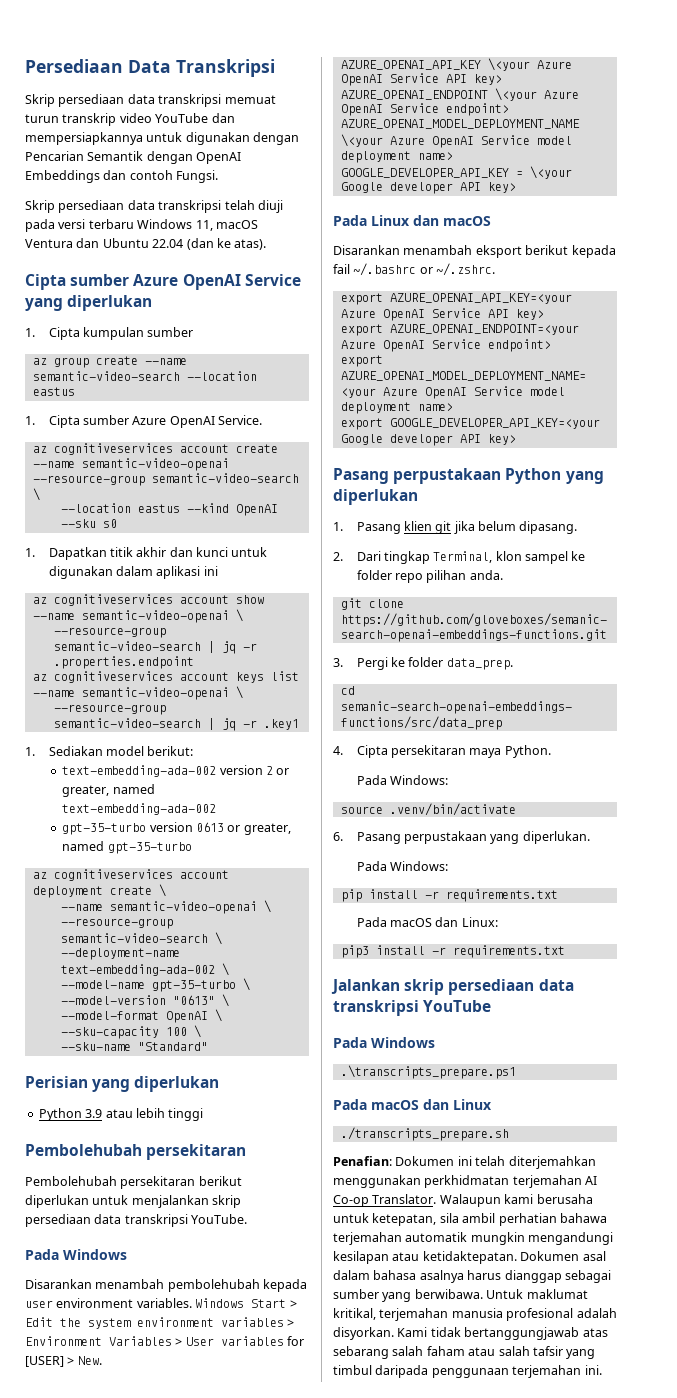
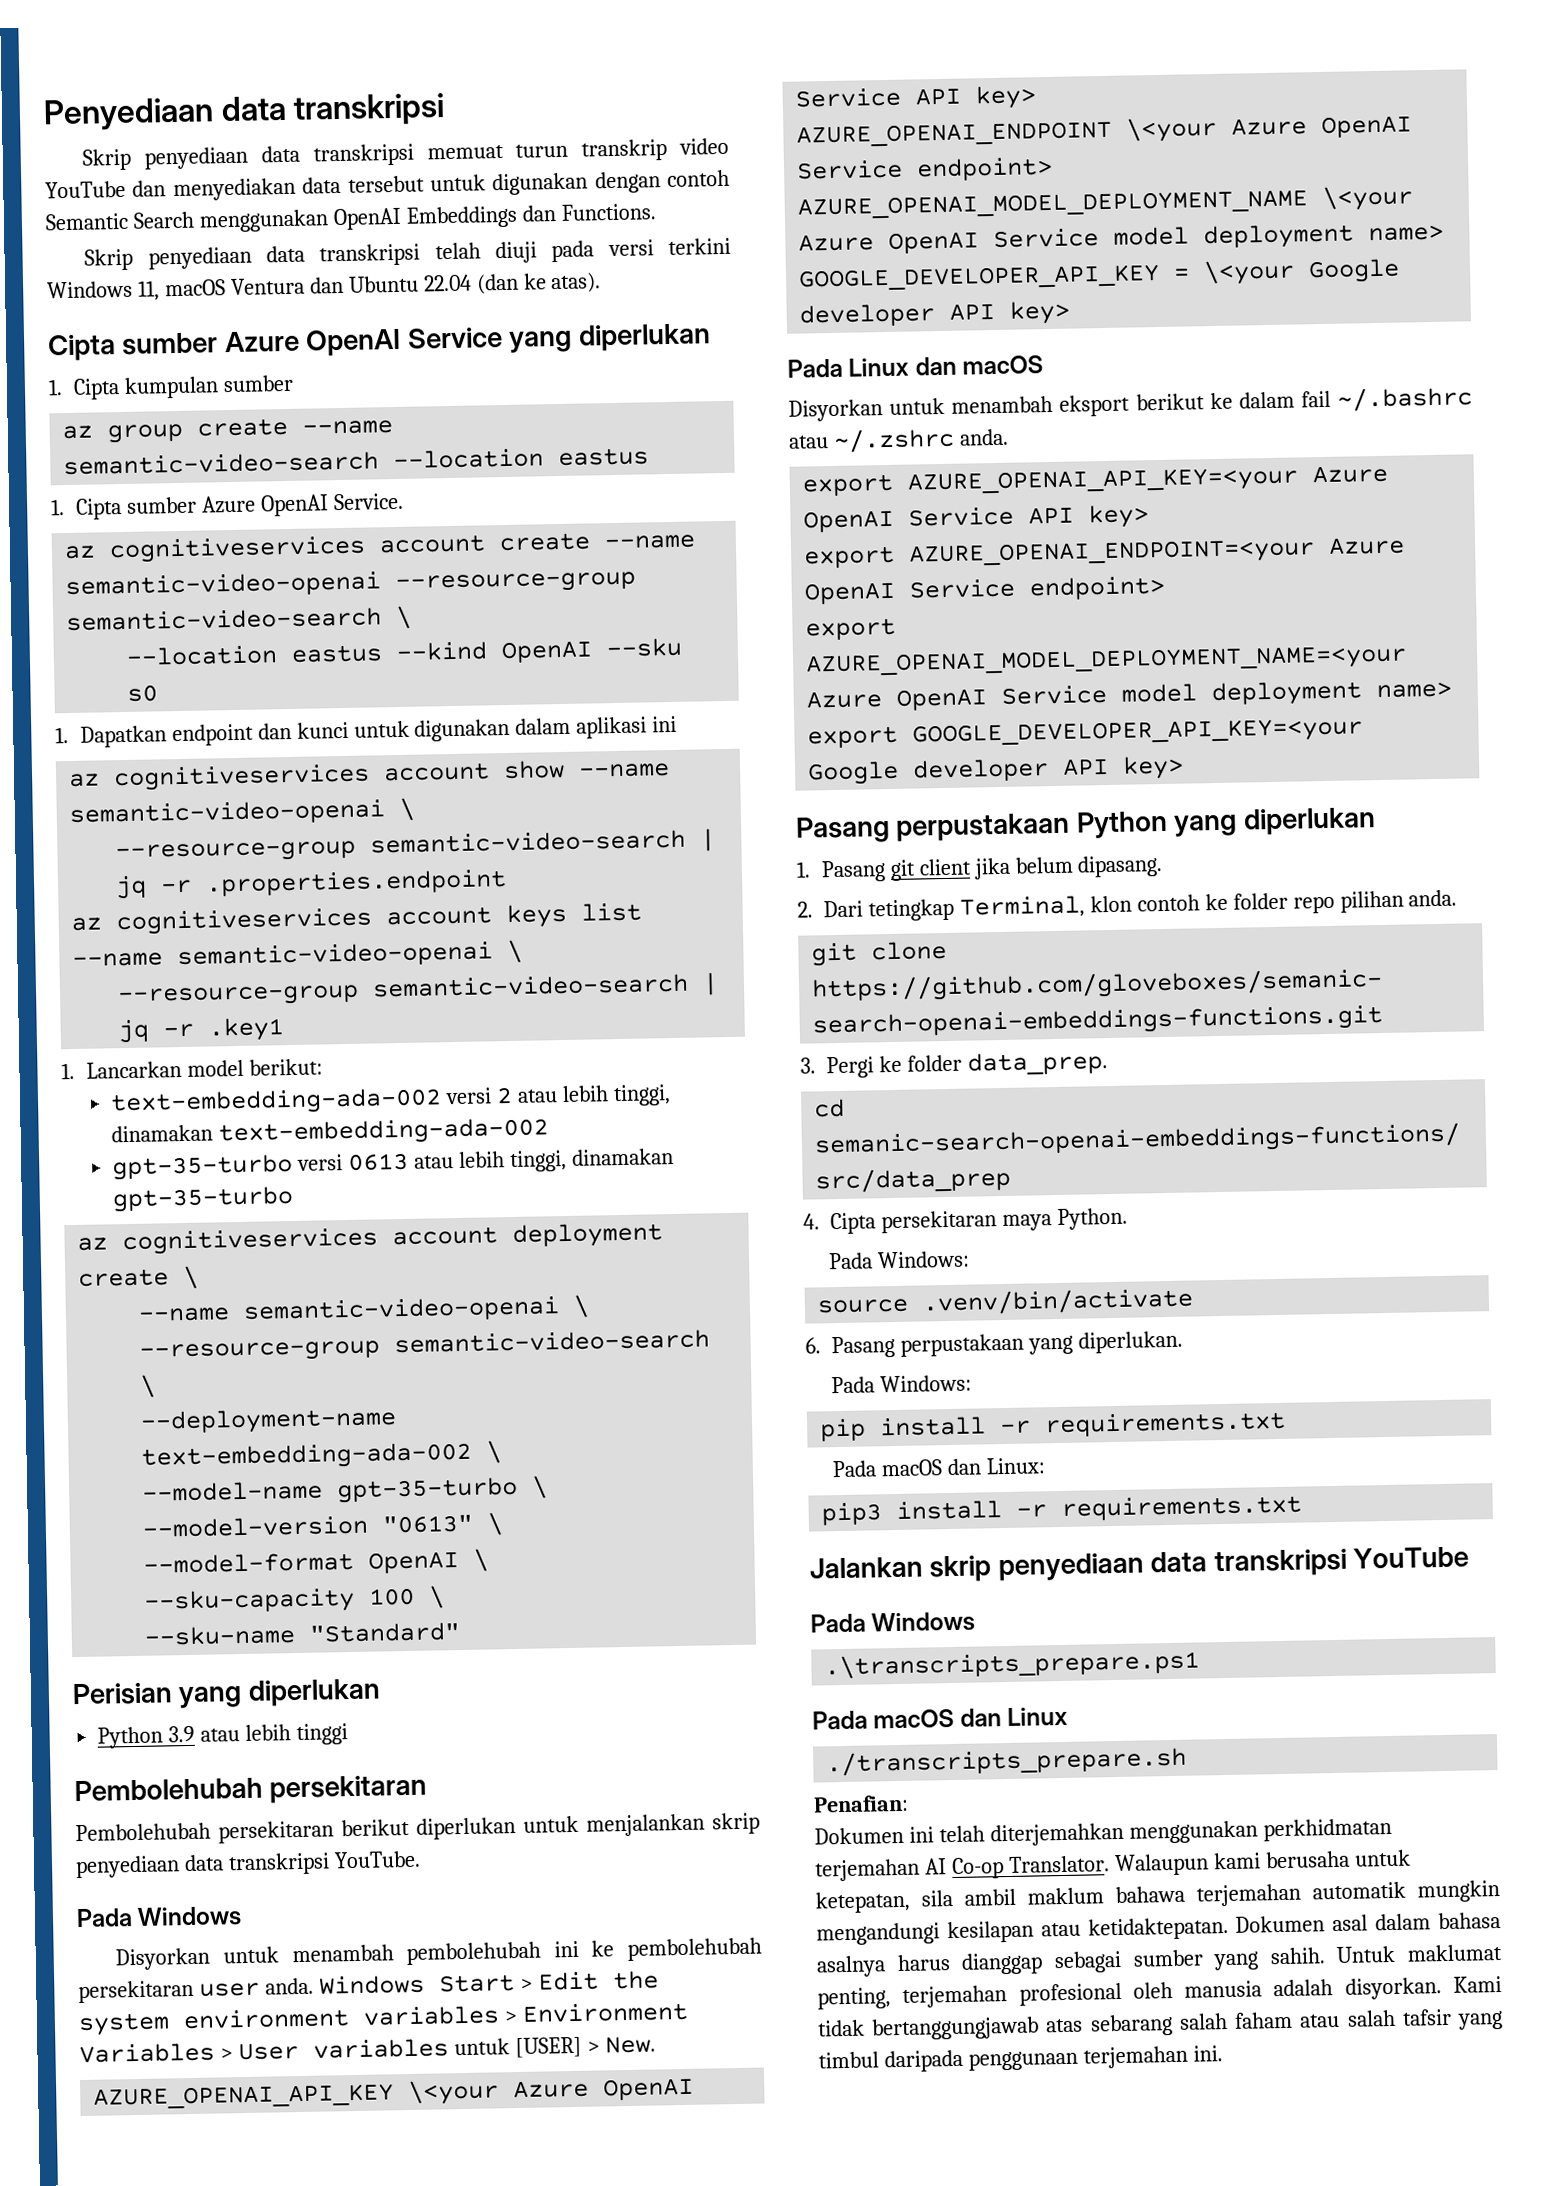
[25,59,275,77] [25,94,125,107] Persediaan Data Transkripsi // Skrip persediaan -> [43,93,446,132] [82,146,249,171] Penyediaan data transkripsi // Skrip penyediaan
[25,132,300,145] [25,151,193,164] mempersiapkannya untuk digunakan dengan Pencarian Semantik dengan -> [172,169,730,202] [45,209,329,233] menyediakan data tersebut untuk digunakan dengan contoh Semantic Search menggunakan
[129,170,219,183] [25,200,125,213] contoh Fungsi. // Skrip persediaan -> [560,203,656,221] [84,246,252,271] Functions. // Skrip penyediaan
[88,219,134,229] terbaru -> [668,237,731,255] terkini
[109,547,167,557] titik akhir -> [171,723,254,747] endpoint
[48,746,103,756] Sediakan -> [85,1061,182,1079] Lancarkan
[219,765,290,775] [62,784,155,797] [62,803,217,815] [62,822,291,835] [62,841,105,851] version 2 or greater, named text-embedding-ada-002 // gpt-35-turbo version 0613 or greater, named -> [444,1084,671,1107] [110,1117,549,1147] [111,1148,674,1181] versi 2 atau lebih tinggi, dinamakan text-embedding-ada-002 // gpt-35-turbo versi 0613 atau lebih tinggi, dinamakan
[25,1214,91,1227] persediaan -> [75,1855,180,1879] penyediaan
[25,1279,308,1292] [25,1298,192,1308] Disarankan menambah pembolehubah kepada user environment variables. -> [115,1937,762,1971] [78,1977,314,2004] Disyorkan untuk menambah pembolehubah ini ke pembolehubah persekitaran user anda.
[287,1336,305,1346] for -> [453,2038,510,2056] untuk
[333,245,400,255] Disarankan -> [788,397,946,422] Disyorkan untuk
[571,245,616,258] [333,263,496,276] kepada fail ~/.bashrc or ~/.zshrc. -> [1209,386,1473,412] [788,427,1009,453] ke dalam fail ~/.bashrc atau ~/.zshrc anda.
[403,521,452,534] klien git -> [889,858,972,882] git client
[383,551,430,564] tingkap -> [867,898,954,922] tetingkap
[525,551,569,564] sampel -> [1136,894,1200,912] contoh
[448,979,535,995] persediaan -> [997,1552,1144,1582] penyediaan
(392, 1161) none -> (909, 1803) //
[498,1213,557,1226] perhatian -> [1027,1887,1104,1905] maklum
[414,1289,483,1299] berwibawa. -> [1269,1947,1326,1965] sahih.
[333,1308,574,1321] kritikal, terjemahan manusia profesional -> [817,1980,1263,2010] penting, terjemahan profesional oleh manusia

